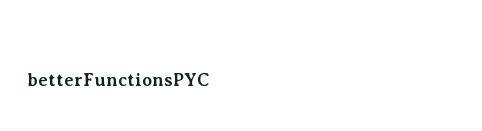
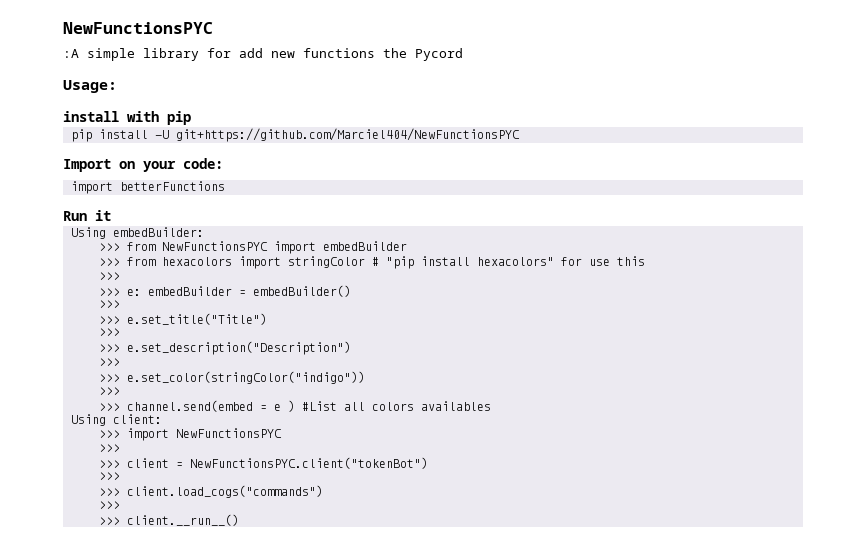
[27,73,209,86] betterFunctionsPYC -> [63,22,213,34] [63,48,463,61] [63,80,117,93] [63,111,191,125] [70,128,520,142] [63,158,223,172] [70,181,225,194] [63,210,111,221] [70,227,204,239] [98,241,407,254] [98,256,645,269] [98,272,120,280] [98,285,351,297] [98,300,120,308] [98,313,267,325] [98,328,120,336] [98,341,351,355] [98,358,120,366] [98,371,365,384] [98,387,120,395] [98,400,491,412] [70,414,162,426] [98,428,282,441] [98,444,120,452] [98,457,428,469] [98,472,120,480] [98,485,323,498] [98,501,120,509] [98,514,239,526] NewFunctionsPYC // :A simple library for add new functions the Pycord // Usage: // install with pip // pip install -U git+https://github.com/Marciel404/NewFunctionsPYC // Import on your code: // import betterFunctions // Run it // Using embedBuilder: // >>> from NewFunctionsPYC import embedBuilder // >>> from hexacolors import stringColor # "pip install hexacolors" for use this // >>> // >>> e: embedBuilder = embedBuilder() // >>> // >>> e.set_title("Title") // >>> // >>> e.set_description("Description") // >>> // >>> e.set_color(stringColor("indigo")) // >>> // >>> channel.send(embed = e ) #List all colors availables // Using client: // >>> import NewFunctionsPYC // >>> // >>> client = NewFunctionsPYC.client("tokenBot") // >>> // >>> client.load_cogs("commands") // >>> // >>> client.__run__()

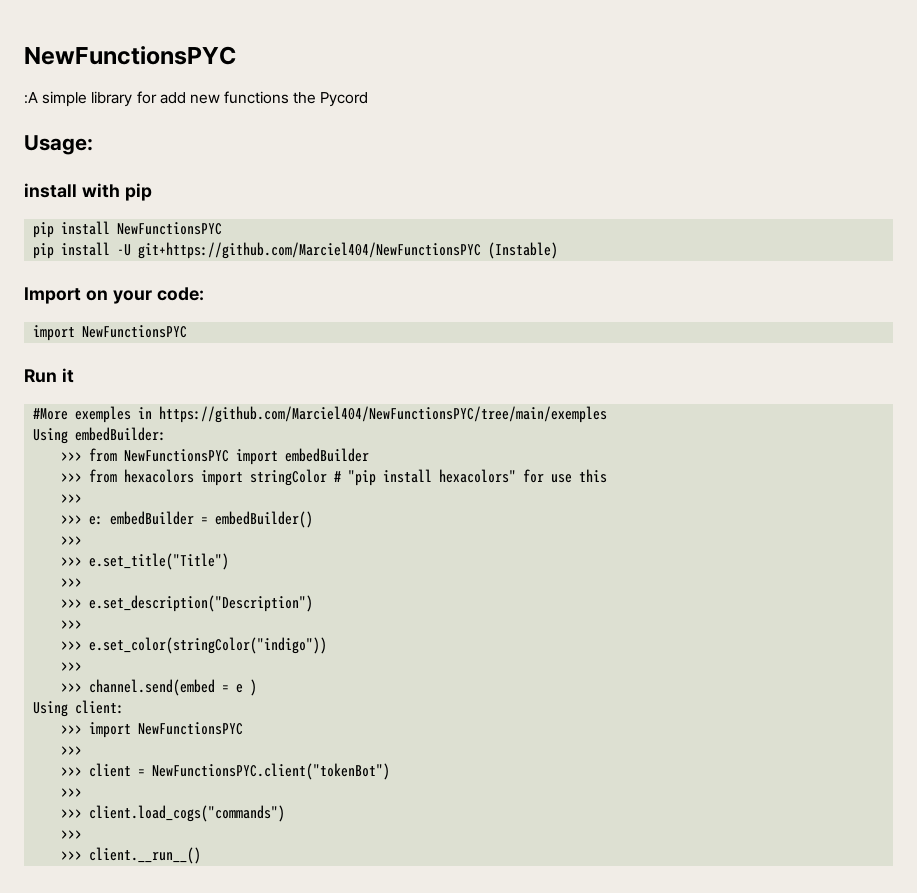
(191, 118) none -> [33,221,223,238] // pip install NewFunctionsPYC
(520, 135) none -> [488,242,559,259] (Instable)
[119,181,225,191] betterFunctions -> [82,325,188,338] NewFunctionsPYC
(111, 215) none -> [33,406,608,423] // #More exemples in https://github.com/Marciel404/NewFunctionsPYC/tree/main/exemples
[301,401,491,411] #List all colors availables -> (258, 687) none

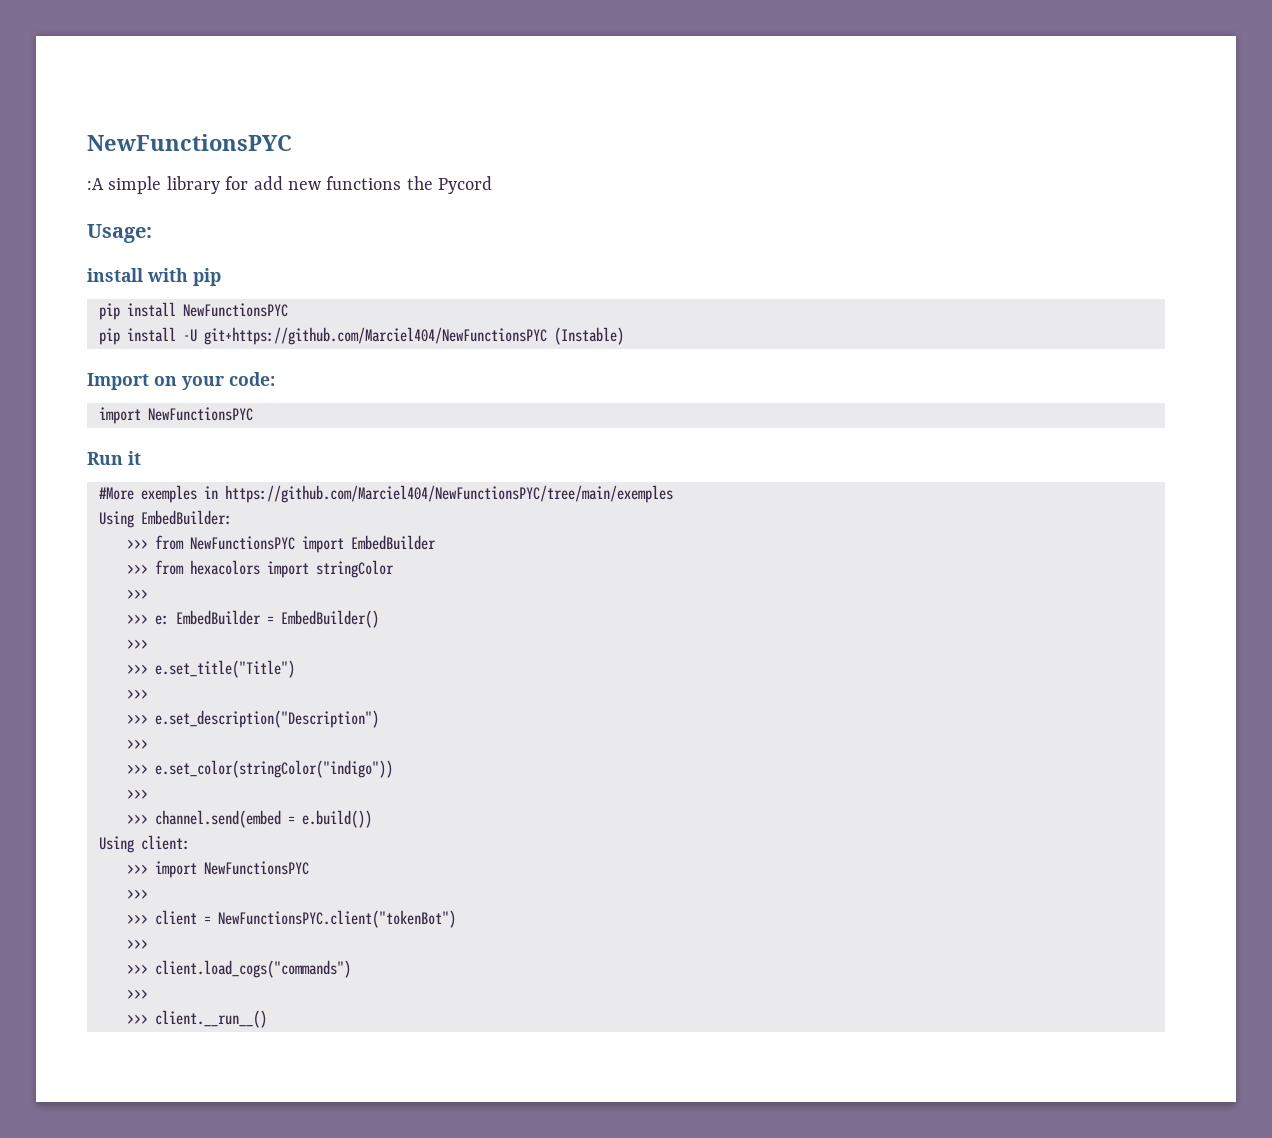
[75,427,167,441] embedBuilder: -> [141,510,232,525] EmbedBuilder:
[285,448,370,462] embedBuilder -> [351,535,436,550] EmbedBuilder
[334,469,608,486] # "pip install hexacolors" for use this -> (394, 569) none
[110,511,314,528] embedBuilder = embedBuilder() -> [176,610,379,628] EmbedBuilder = EmbedBuilder()
[236,679,258,696] e ) -> [302,810,372,828] e.build())

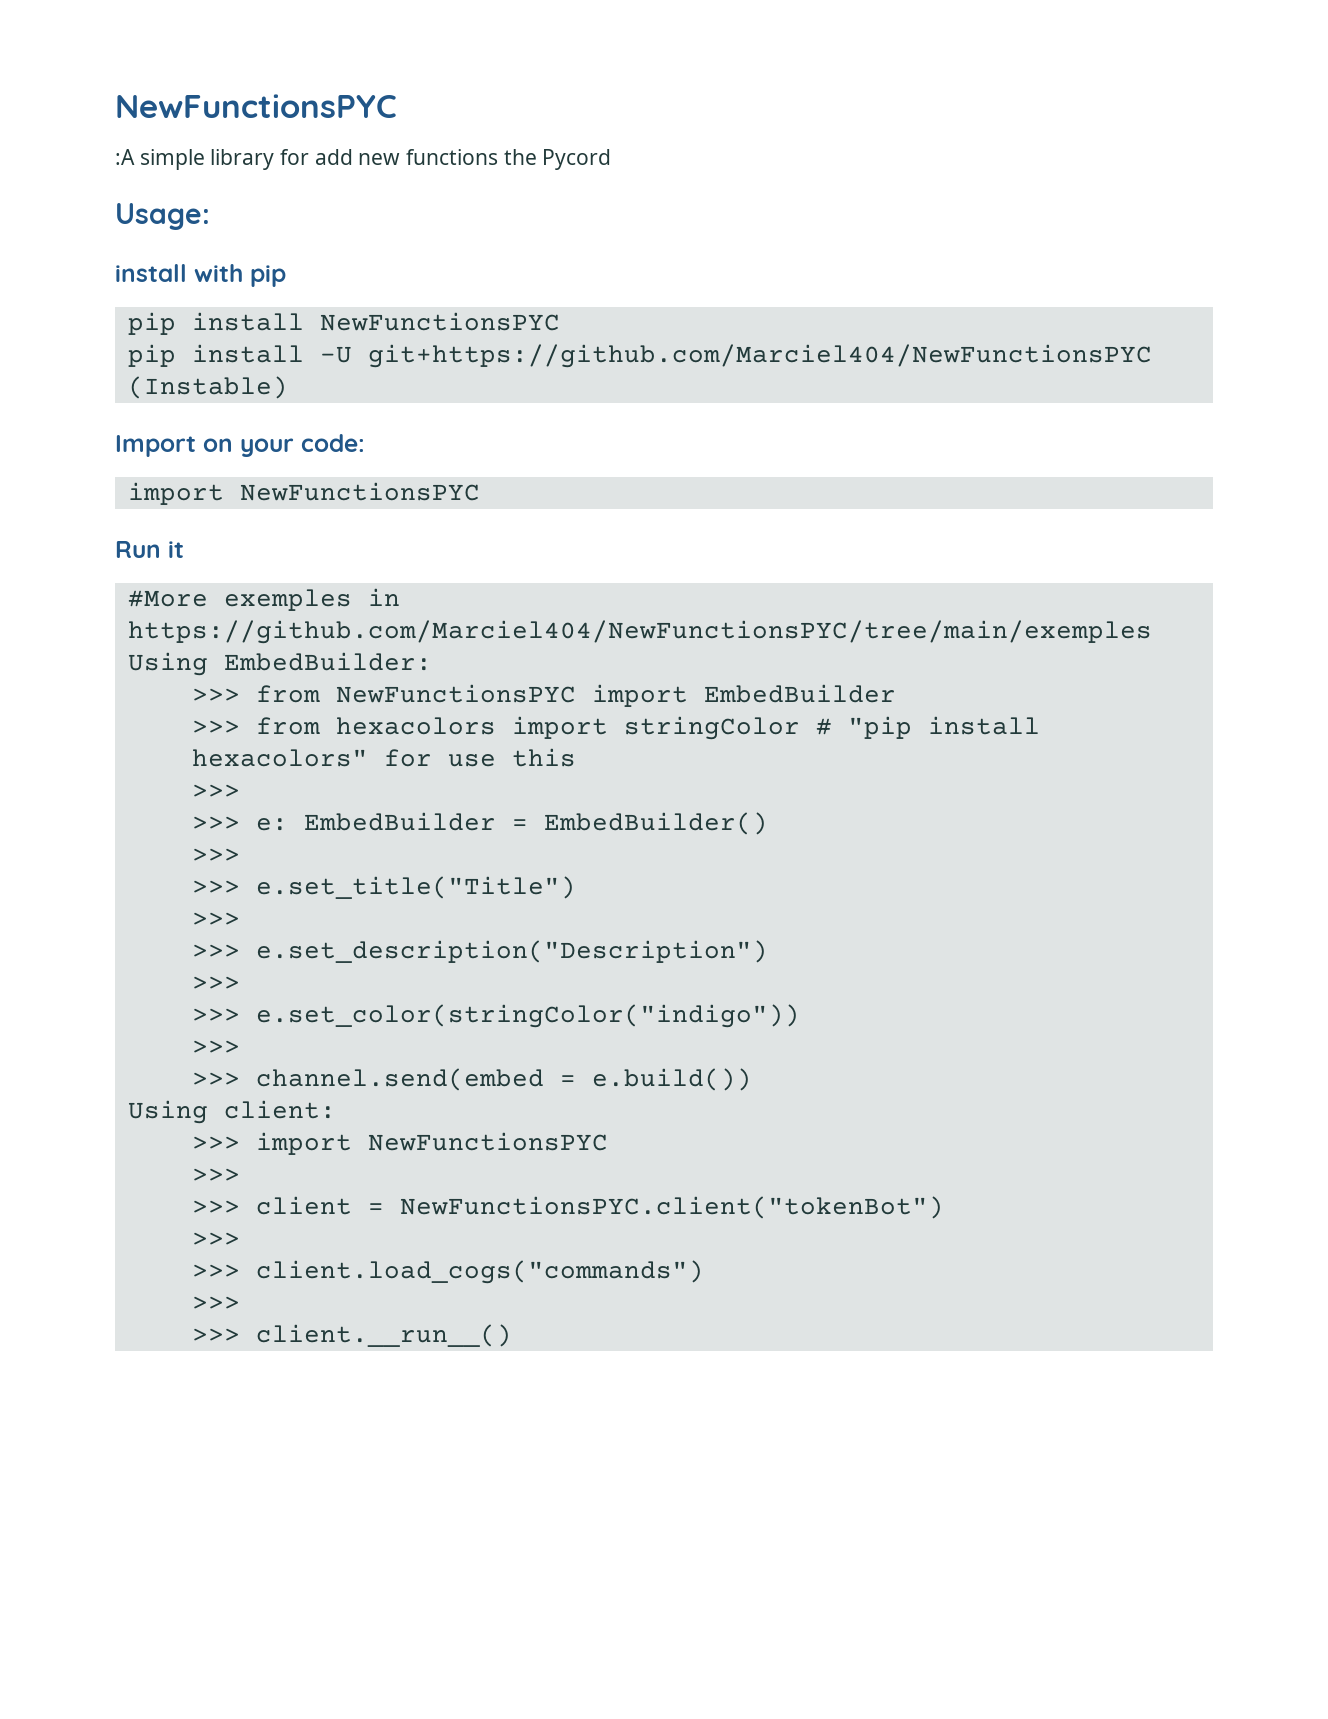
(394, 569) none -> [815,716,1040,739] [191,748,576,767] # "pip install hexacolors" for use this

